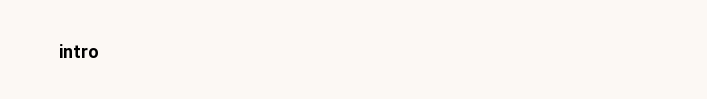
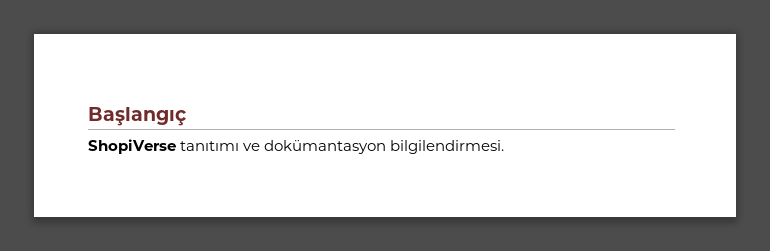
[59,44,99,58] intro -> [88,107,186,126] [88,139,505,154] Başlangıç // ShopiVerse tanıtımı ve dokümantasyon bilgilendirmesi.

